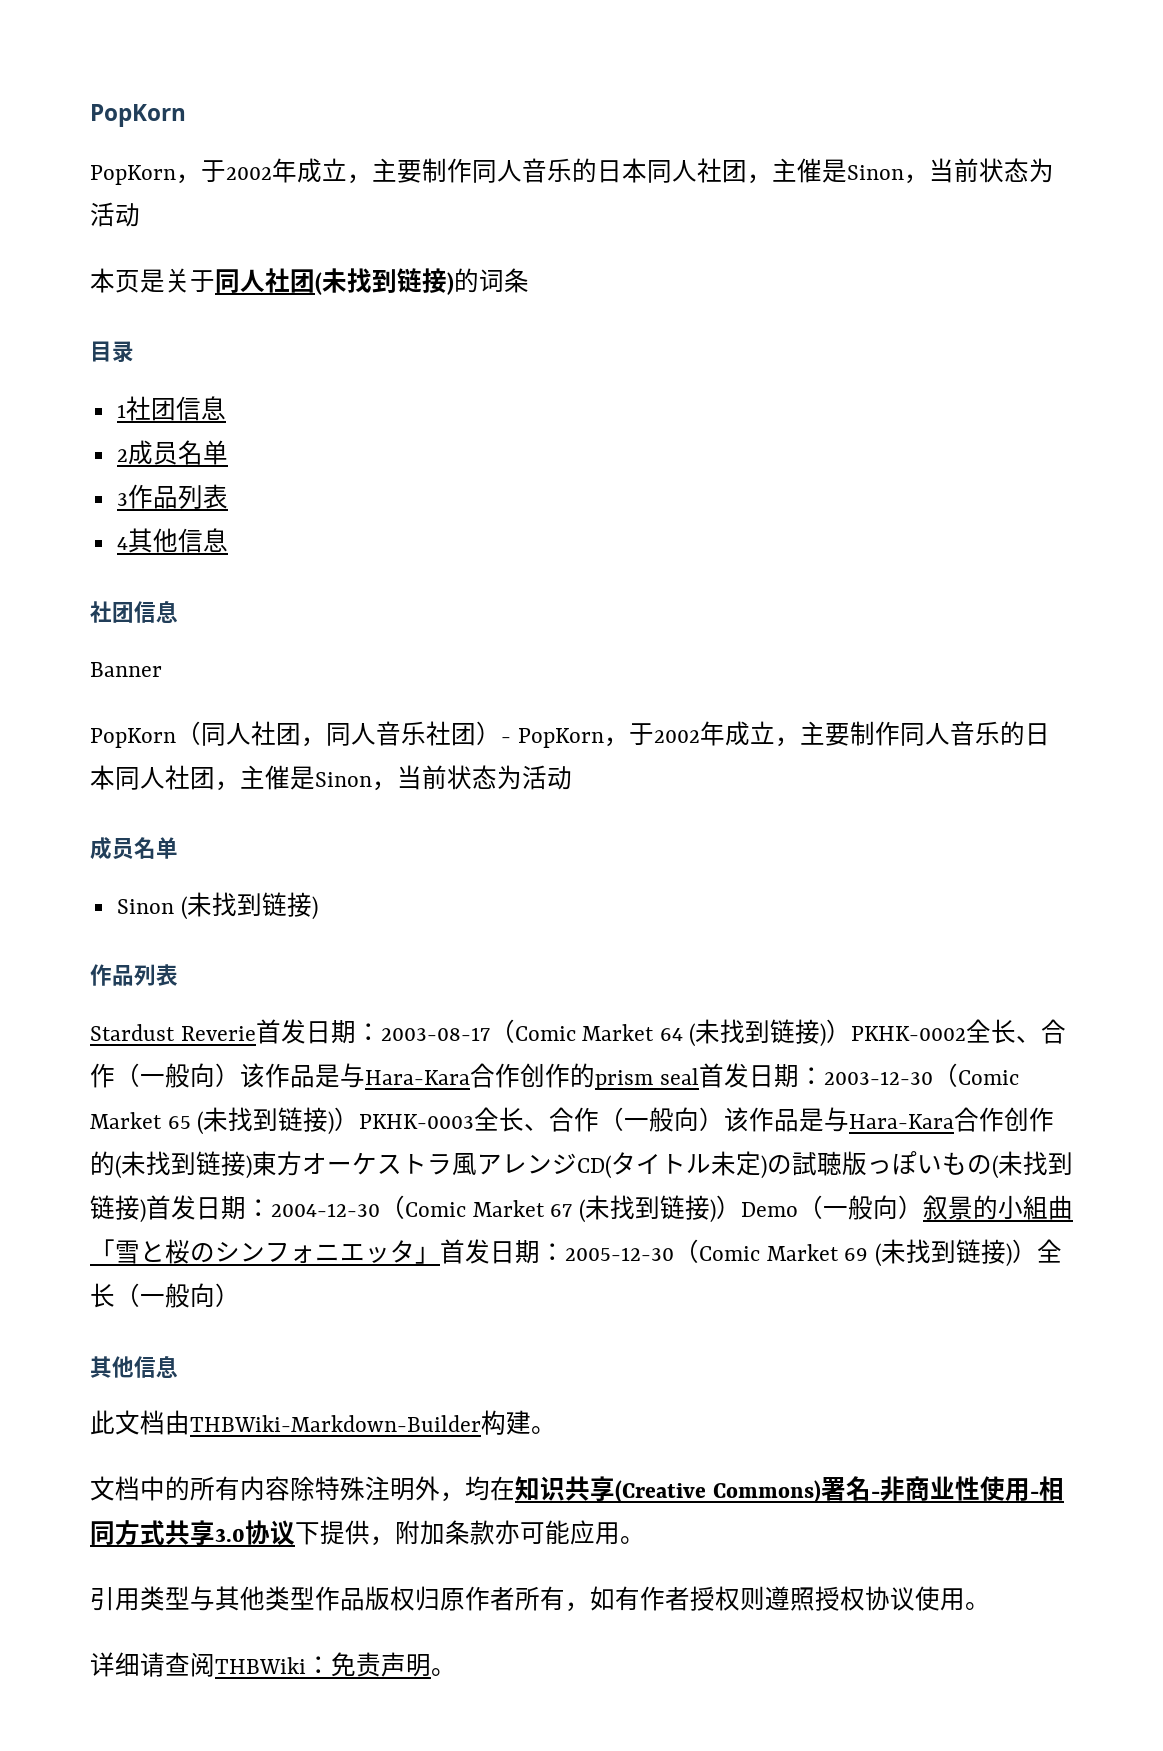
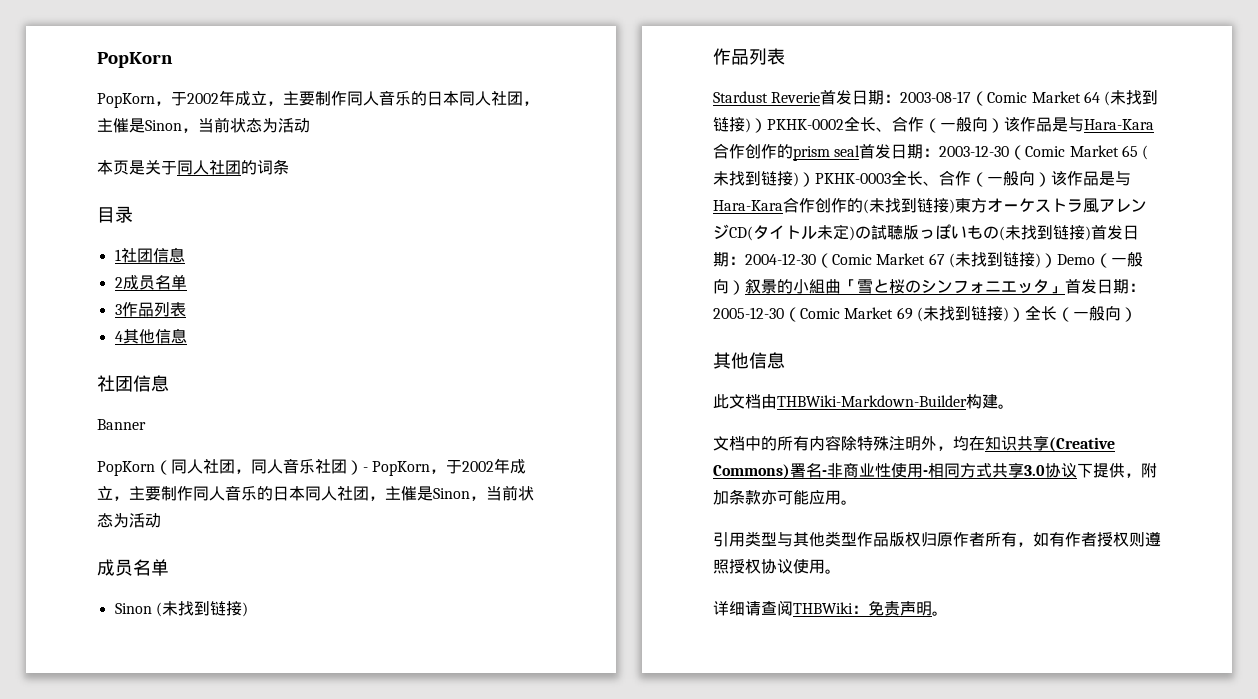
[315,268,454,295] (未找到链接) -> (241, 167) none

